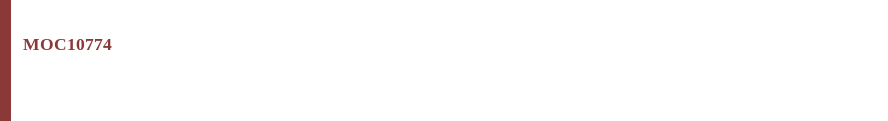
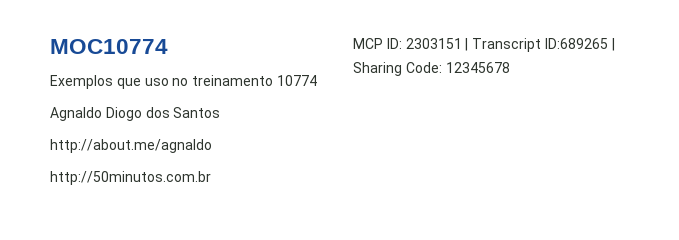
(112, 44) none -> [50,75,317,89] [50,107,221,121] [50,139,212,153] [50,171,211,185] [353,38,615,52] [353,62,510,76] // Exemplos que uso no treinamento 10774 // Agnaldo Diogo dos Santos // http://about.me/agnaldo // http://50minutos.com.br // MCP ID: 2303151 | Transcript ID:689265 | Sharing Code: 12345678

